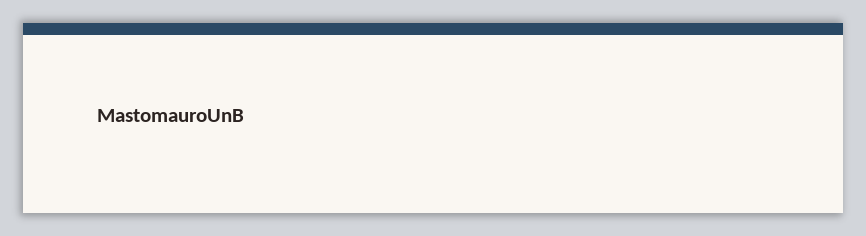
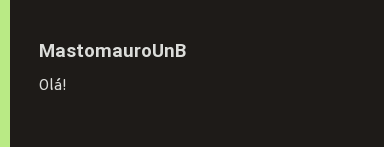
(244, 115) none -> [39,78,66,90] // Olá!

